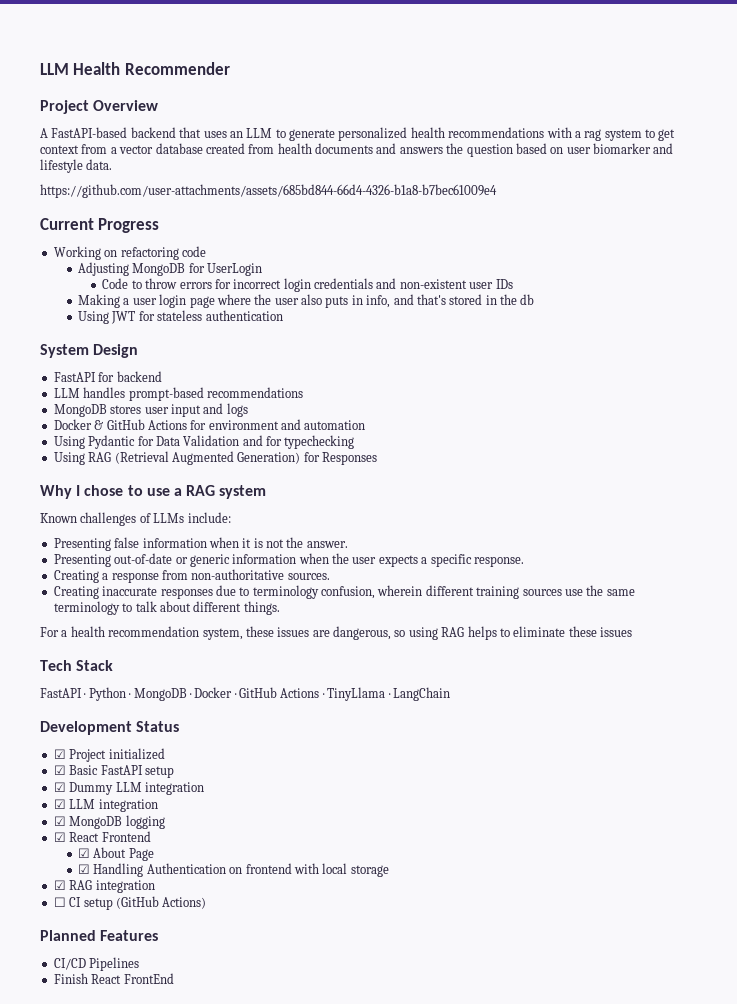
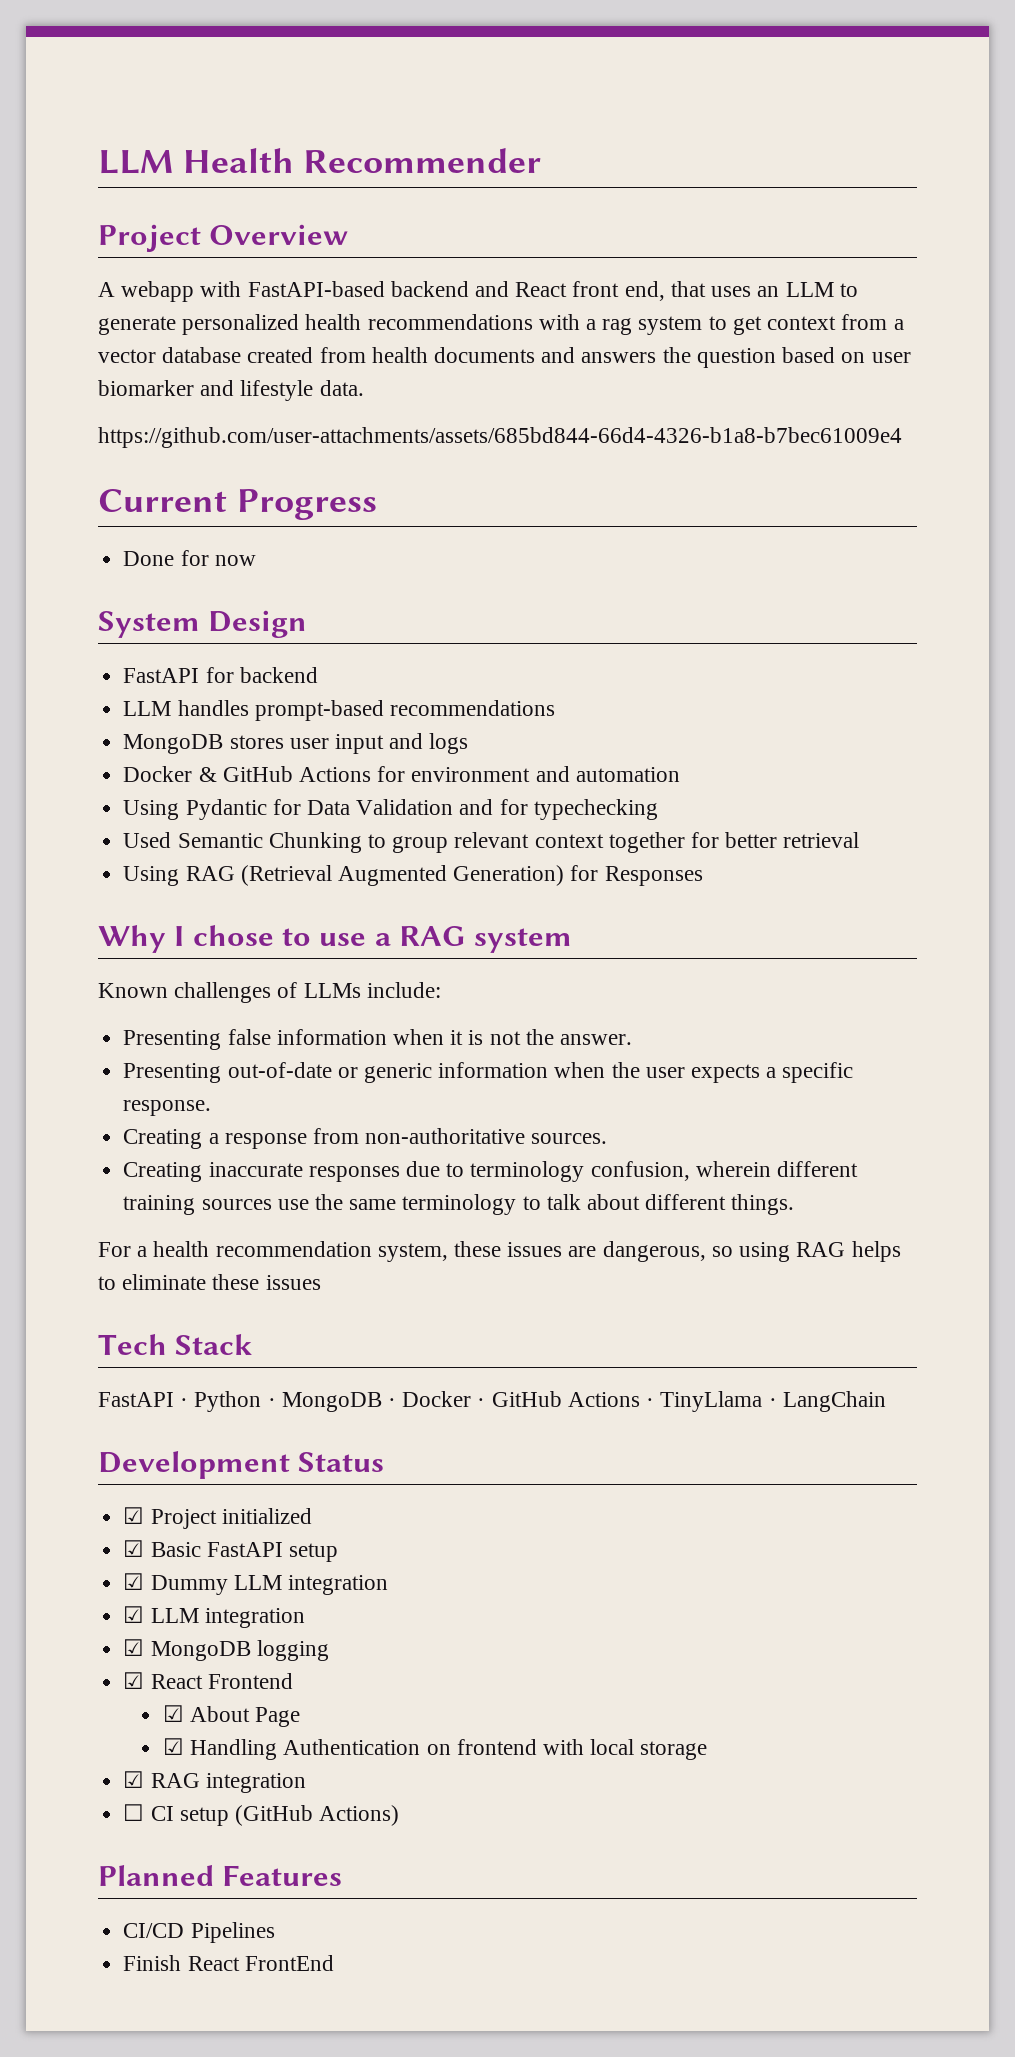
[51,127,176,138] FastAPI-based backend -> [121,281,665,302] webapp with FastAPI-based backend and React front end,
[53,246,206,260] [78,262,263,276] [102,278,513,292] [78,294,535,308] [78,310,283,324] Working on refactoring code // Adjusting MongoDB for UserLogin // Code to throw errors for incorrect login credentials and non-existent user IDs // Making a user login page where the user also puts in info, and that's stored in the db // Using JWT for stateless authentication -> [123,550,256,566] Done for now
(355, 442) none -> [123,832,860,853] // Used Semantic Chunking to group relevant context together for better retrieval

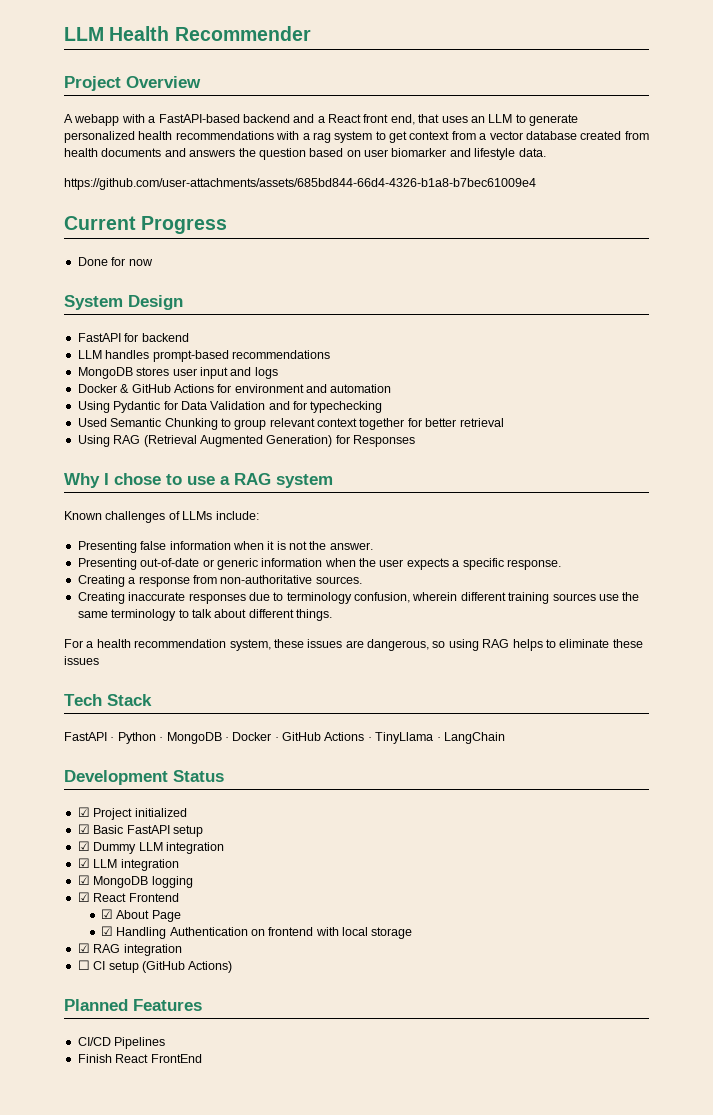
(242, 289) none -> [148,116,156,123] a
(510, 289) none -> [317,116,325,123] a

